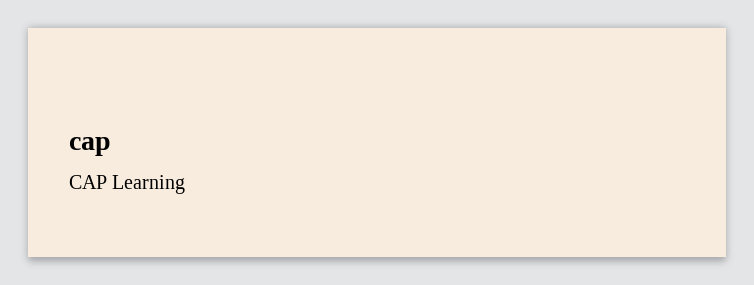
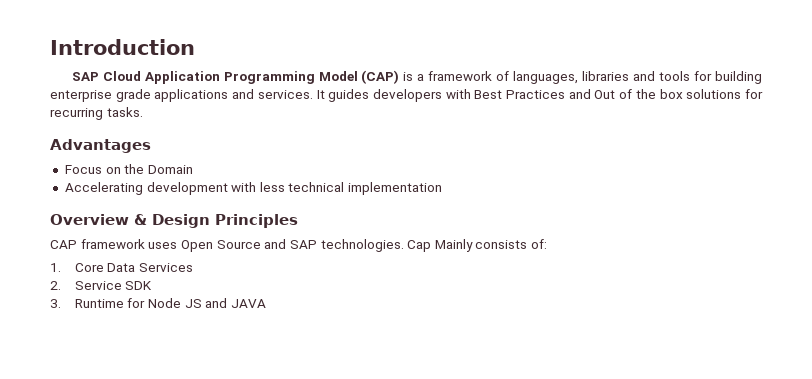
[69,137,111,156] [69,175,186,194] cap // CAP Learning -> [50,39,195,55] [71,70,763,84] [50,89,764,102] [50,107,143,120] [50,139,151,153] [64,164,193,174] [64,182,443,195] [50,214,298,228] [50,239,548,252] [50,263,193,272] [50,281,153,290] [50,298,266,308] Introduction // SAP Cloud Application Programming Model (CAP) is a framework of languages, libraries and tools for building enterprise grade applications and services. It guides developers with Best Practices and Out of the box solutions for recurring tasks. // Advantages // Focus on the Domain // Accelerating development with less technical implementation // Overview & Design Principles // CAP framework uses Open Source and SAP technologies. Cap Mainly consists of: // 1. Core Data Services // 2. Service SDK // 3. Runtime for Node JS and JAVA

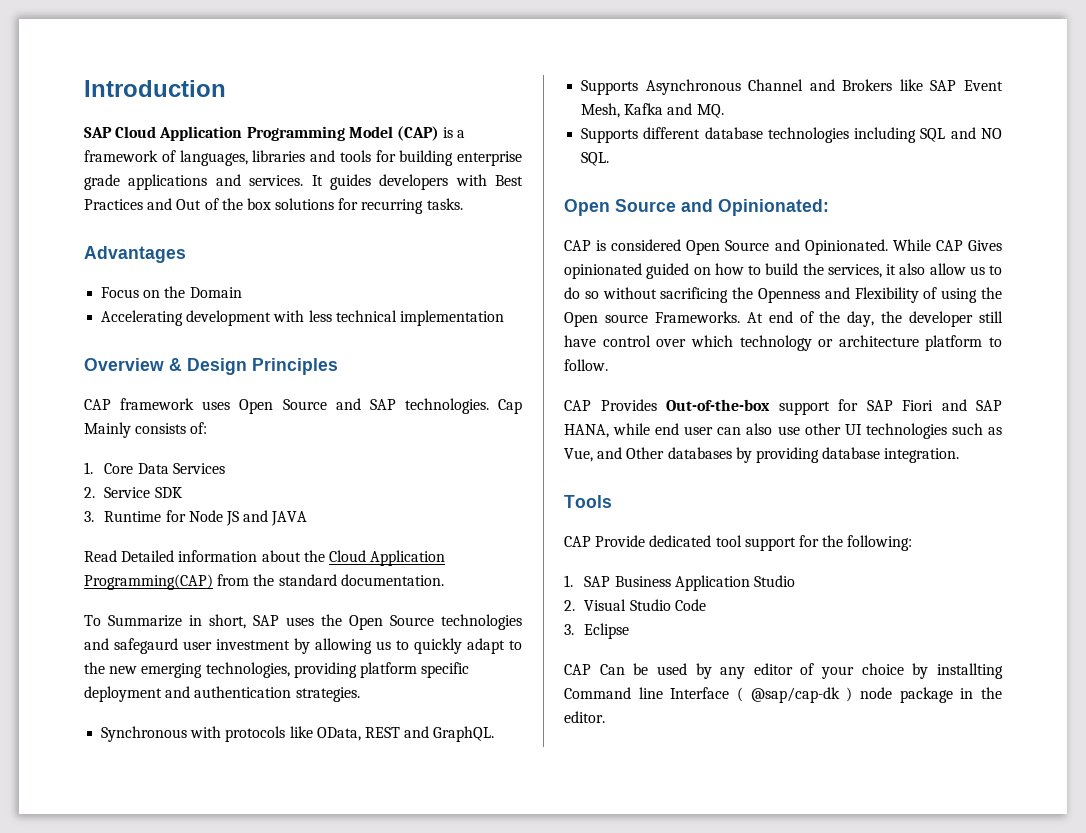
(266, 303) none -> [84,550,446,566] [84,574,444,590] [84,614,522,630] [84,638,522,654] [84,662,470,678] [84,686,360,702] [101,726,495,742] [581,79,1003,95] [581,103,724,118] [581,127,1002,143] [581,152,610,166] [564,199,829,216] [564,239,1002,255] [564,263,1002,279] [564,287,1002,303] [564,311,1003,327] [564,335,1002,351] [564,359,608,371] [564,399,1002,415] [564,423,1002,439] [564,447,960,463] [564,495,612,508] [564,535,913,551] [564,575,796,591] [564,599,706,611] [564,623,630,639] [564,663,1003,679] [564,687,1002,703] [564,711,605,723] // Read Detailed information about the Cloud Application Programming(CAP) from the standard documentation. // To Summarize in short, SAP uses the Open Source technologies and safegaurd user investment by allowing us to quickly adapt to the new emerging technologies, providing platform specific deployment and authentication strategies. // Synchronous with protocols like OData, REST and GraphQL. // Supports Asynchronous Channel and Brokers like SAP Event Mesh, Kafka and MQ. // Supports different database technologies including SQL and NO SQL. // Open Source and Opinionated: // CAP is considered Open Source and Opinionated. While CAP Gives opinionated guided on how to build the services, it also allow us to do so without sacrificing the Openness and Flexibility of using the Open source Frameworks. At end of the day, the developer still have control over which technology or architecture platform to follow. // CAP Provides Out-of-the-box support for SAP Fiori and SAP HANA, while end user can also use other UI technologies such as Vue, and Other databases by providing database integration. // Tools // CAP Provide dedicated tool support for the following: // 1. SAP Business Application Studio // 2. Visual Studio Code // 3. Eclipse // CAP Can be used by any editor of your choice by installting Command line Interface ( @sap/cap-dk ) node package in the editor.

